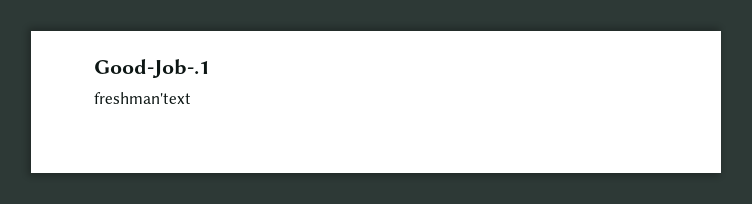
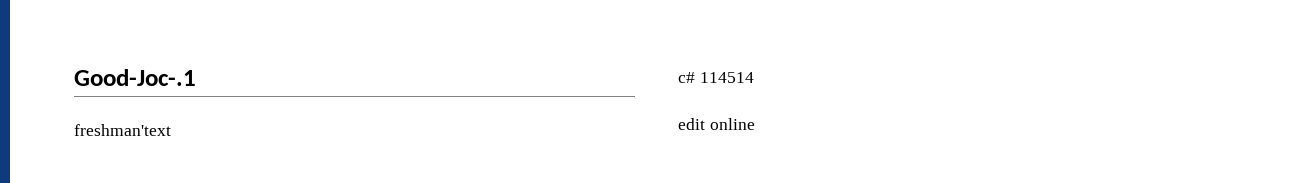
[94,59,210,78] Good-Job-.1 -> [74,69,196,86] Good-Joc-.1
(191, 98) none -> [678,72,754,83] [678,118,755,130] // c# 114514 // edit online

